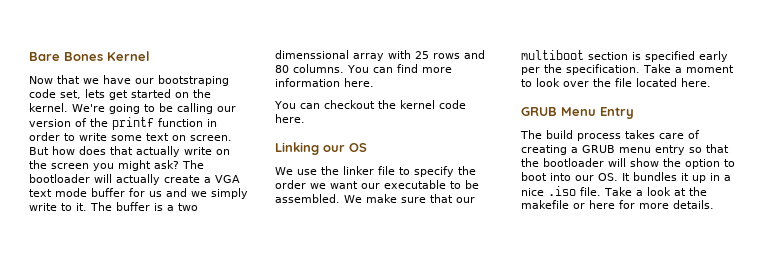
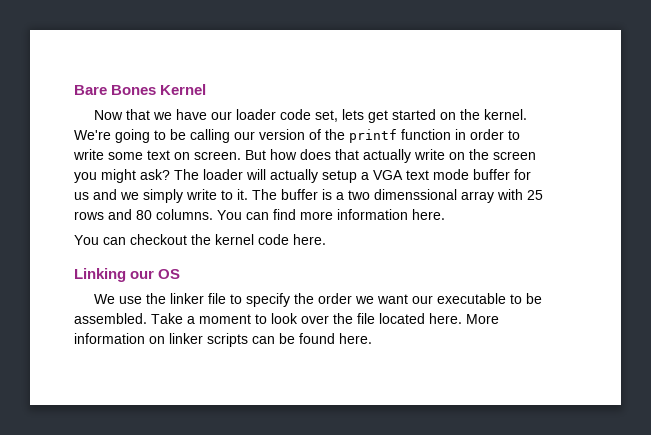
[158,75,229,86] bootstraping -> [235,109,276,120] loader
[29,174,90,183] bootloader -> [203,169,243,180] loader
[164,175,200,183] create -> [322,170,357,183] setup
[344,194,475,203] [521,50,728,62] [521,64,640,75] We make sure that our multiboot section is specified early per the specification. -> (147, 318) none
[521,107,634,119] [520,130,700,141] [521,144,729,155] [521,158,735,169] [521,172,731,183] [521,186,707,196] [521,200,714,209] // GRUB Menu Entry // The build process takes care of creating a GRUB menu entry so that the bootloader will show the option to boot into our OS. It bundles it up in a nice .iso file. Take a look at the makefile or here for more details. -> [466,314,499,324] [74,333,372,347] More information on linker scripts can be found here.

